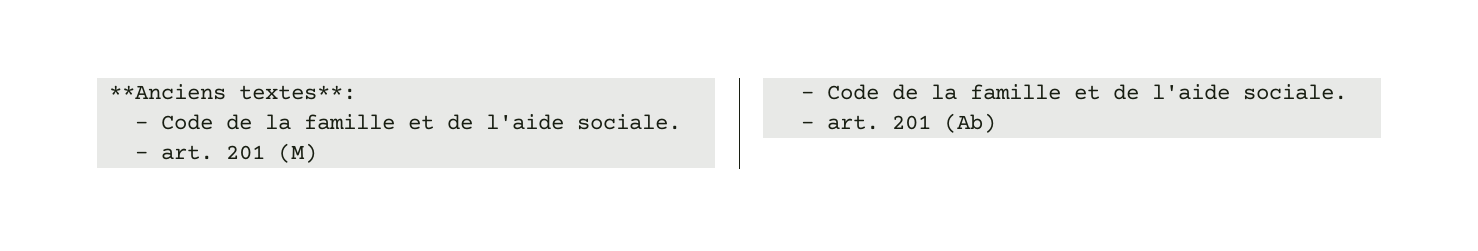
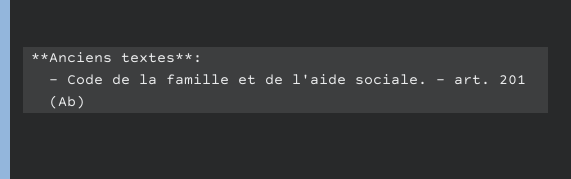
[135,114,682,130] [135,143,318,163] // - Code de la famille et de l'aide sociale. - art. 201 (M) -> (203, 58) none

